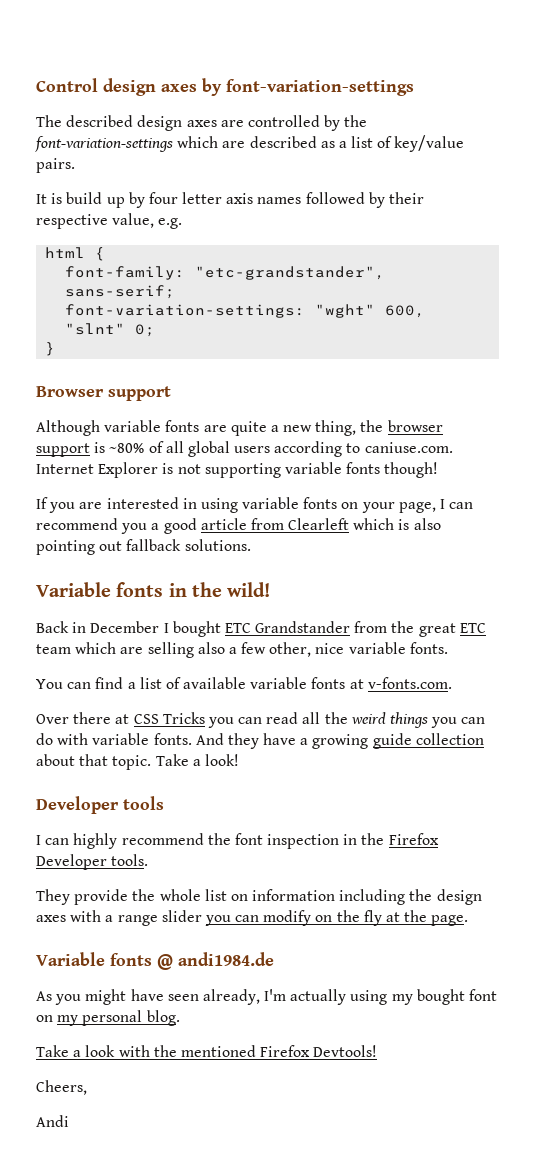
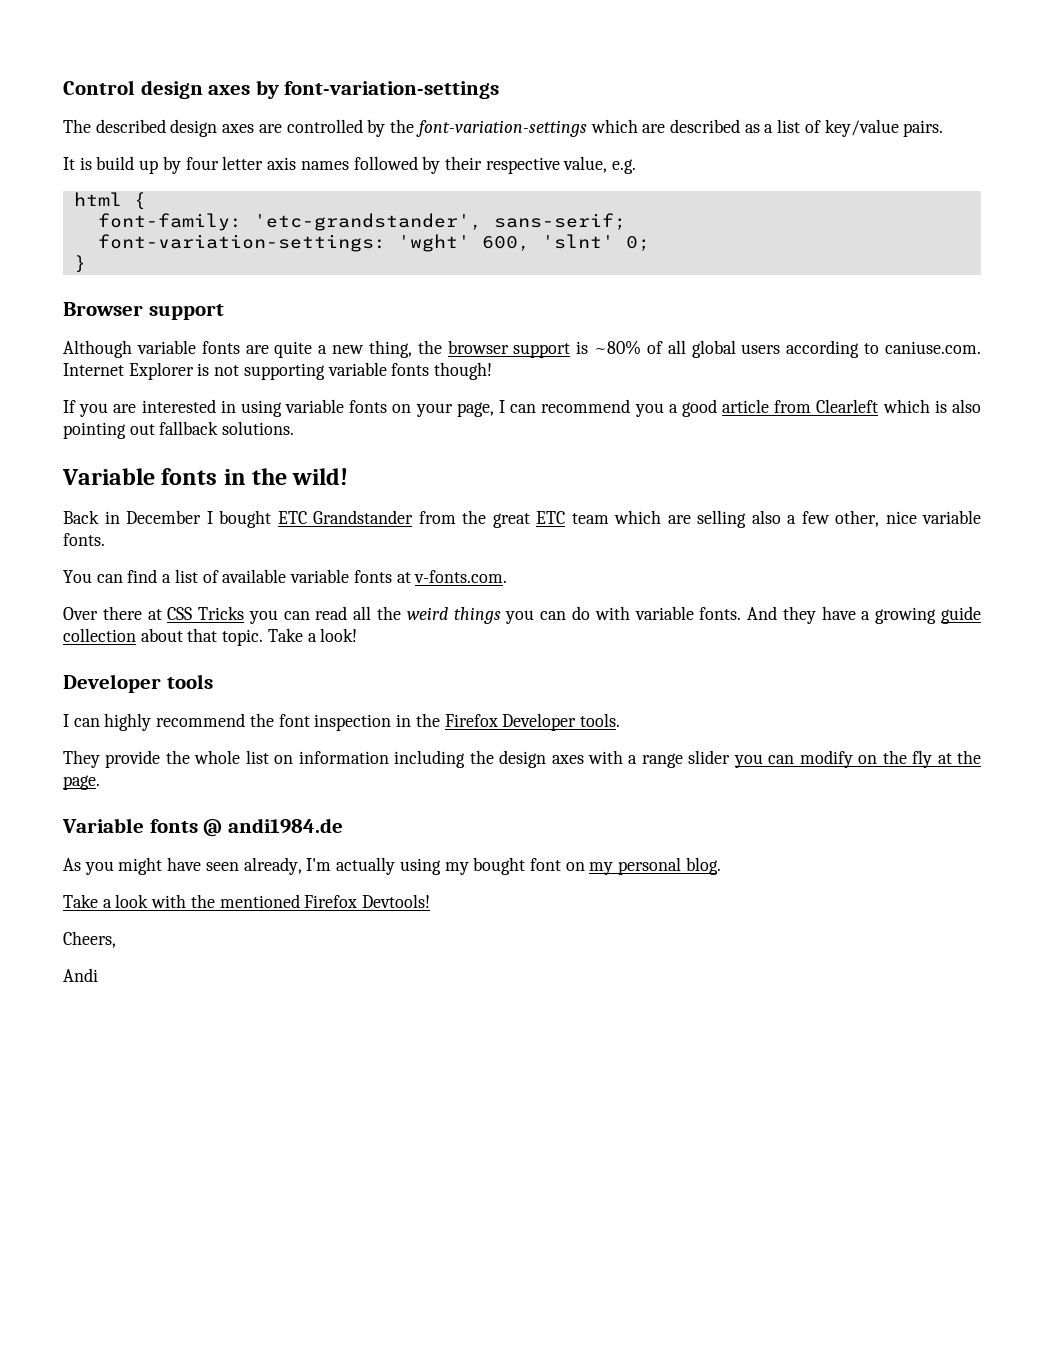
[195,266,386,280] "etc-grandstander", -> [253,213,482,231] 'etc-grandstander',
[315,304,426,318] [65,323,126,335] "wght" 600, "slnt" -> [397,234,614,252] 'wght' 600, 'slnt'

